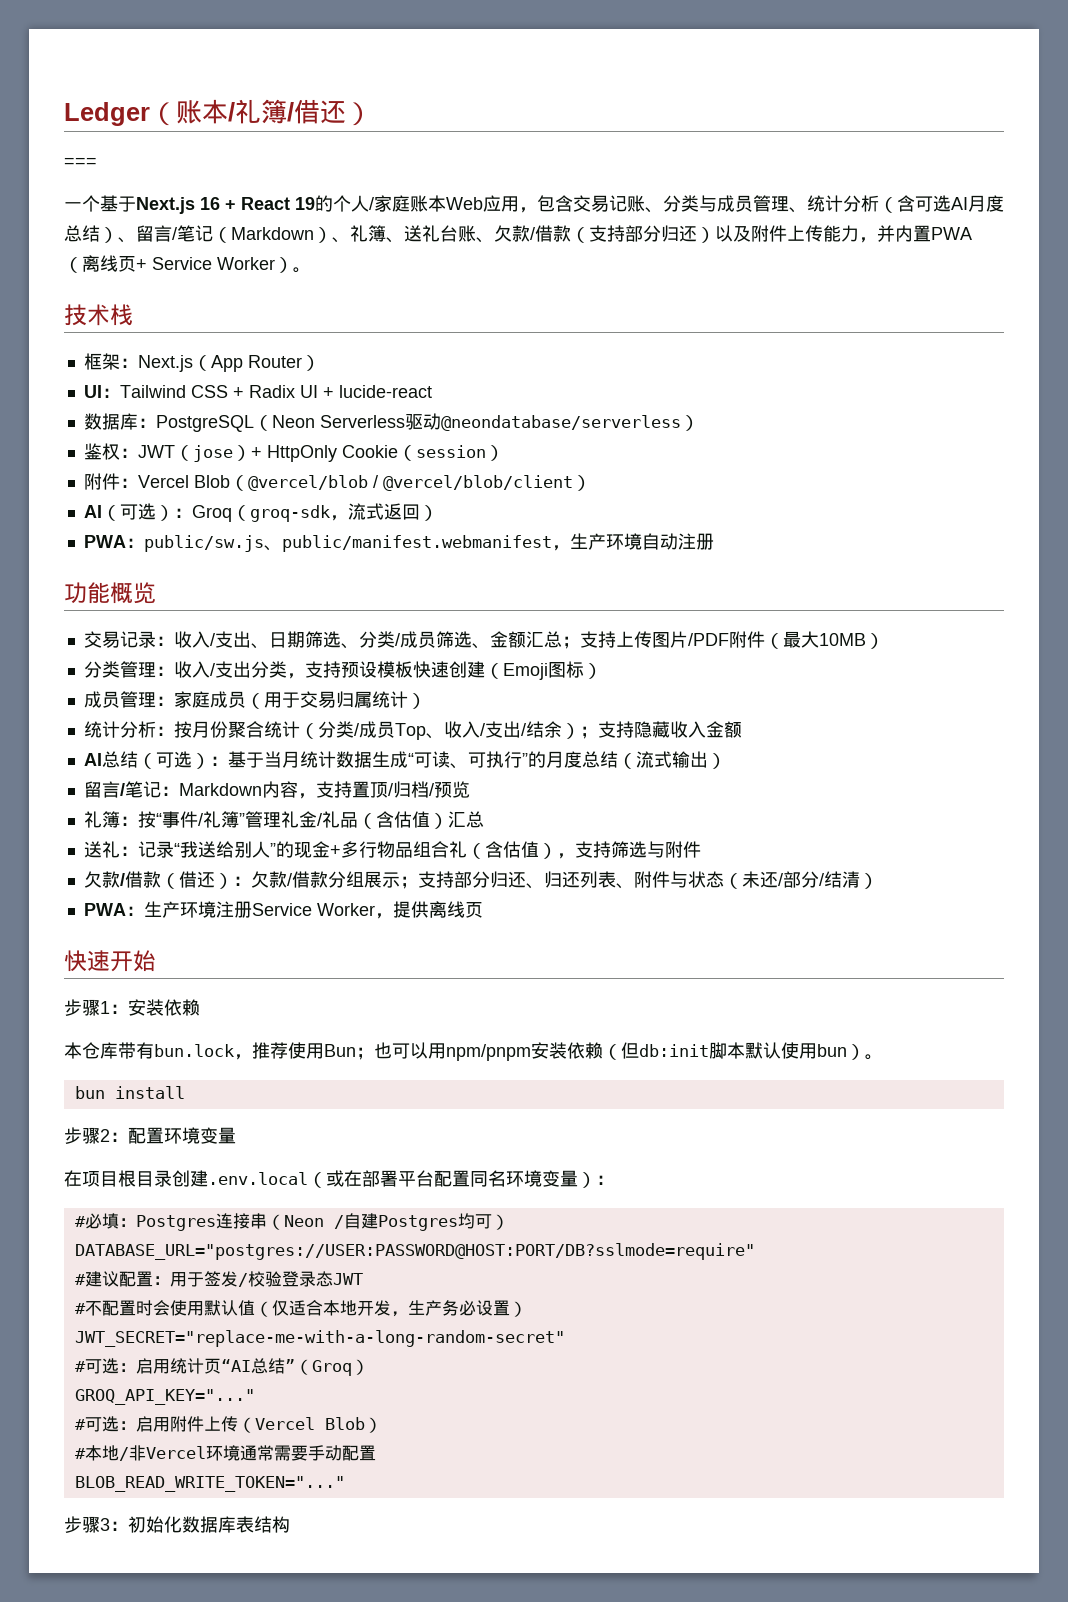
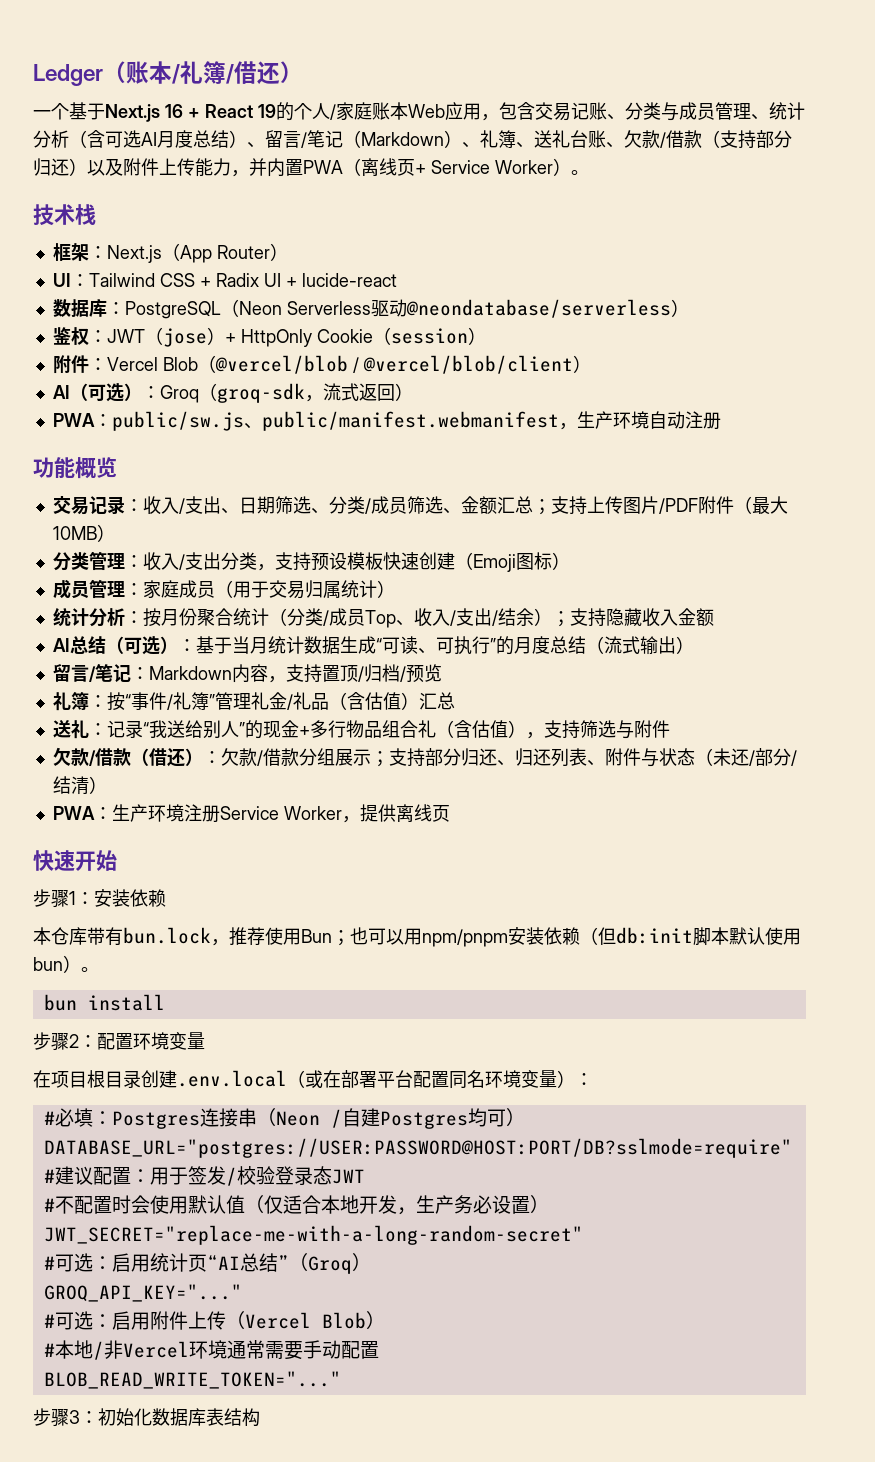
[64,157,97,167] // === -> (303, 72) none

